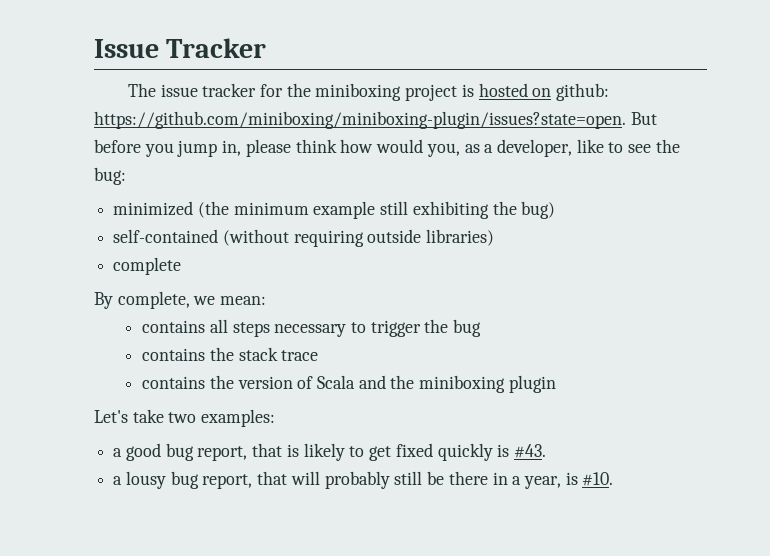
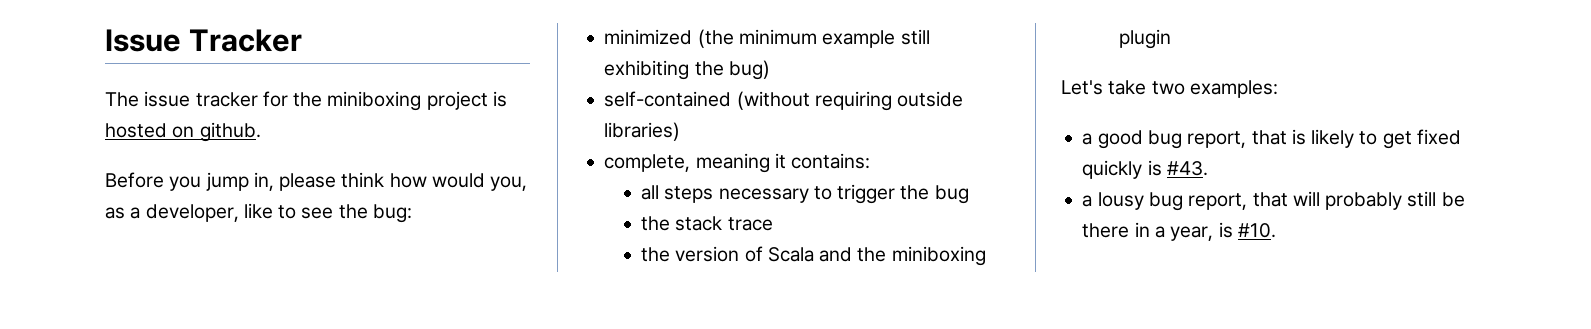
[556,83,610,101] [94,111,657,129] [94,139,141,153] github: https://github.com/miniboxing/miniboxing-plugin/issues?state=open. But before -> [199,122,261,142] [105,172,164,188] github. // Before
[113,257,182,275] [94,291,267,309] [142,320,206,333] complete // By complete, we mean: // contains -> [604,153,871,173] complete, meaning it contains: //
[142,348,206,361] contains -> (969, 194) none
[142,376,206,389] contains -> (773, 224) none

